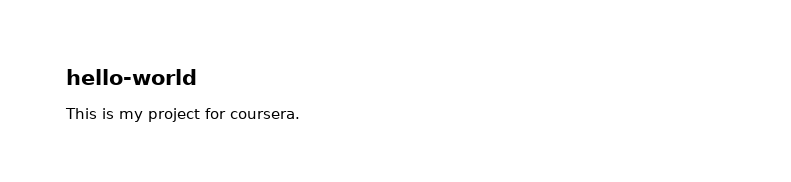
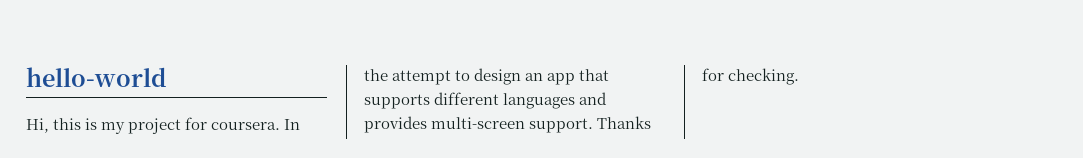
[65,108,97,119] This -> [26,118,82,133] Hi, this
(300, 115) none -> [284,119,301,130] [364,68,610,85] [364,92,608,109] [364,116,652,133] [702,68,800,85] In the attempt to design an app that supports different languages and provides multi-screen support. Thanks for checking.

